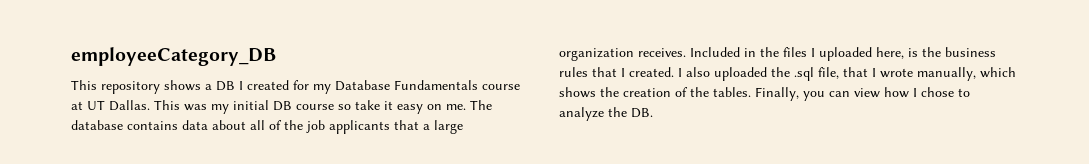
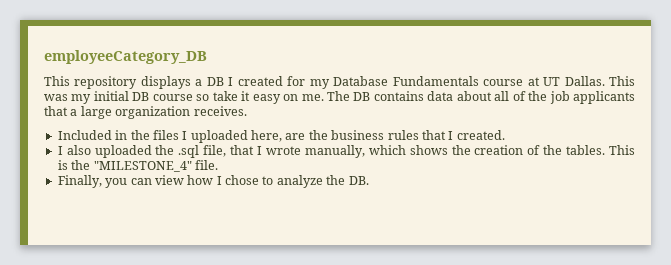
[164,80,201,91] shows -> [140,76,191,89] displays
[71,120,123,130] database -> [353,92,371,101] DB
(686, 52) none -> (247, 111) //
[908,48,918,57] is -> [285,133,306,140] are
(674, 72) none -> (505, 135) //
(751, 92) none -> [608,145,635,155] [57,160,218,172] This is the "MILESTONE_4" file. //

